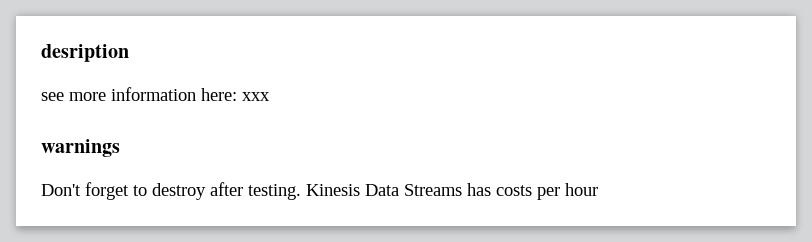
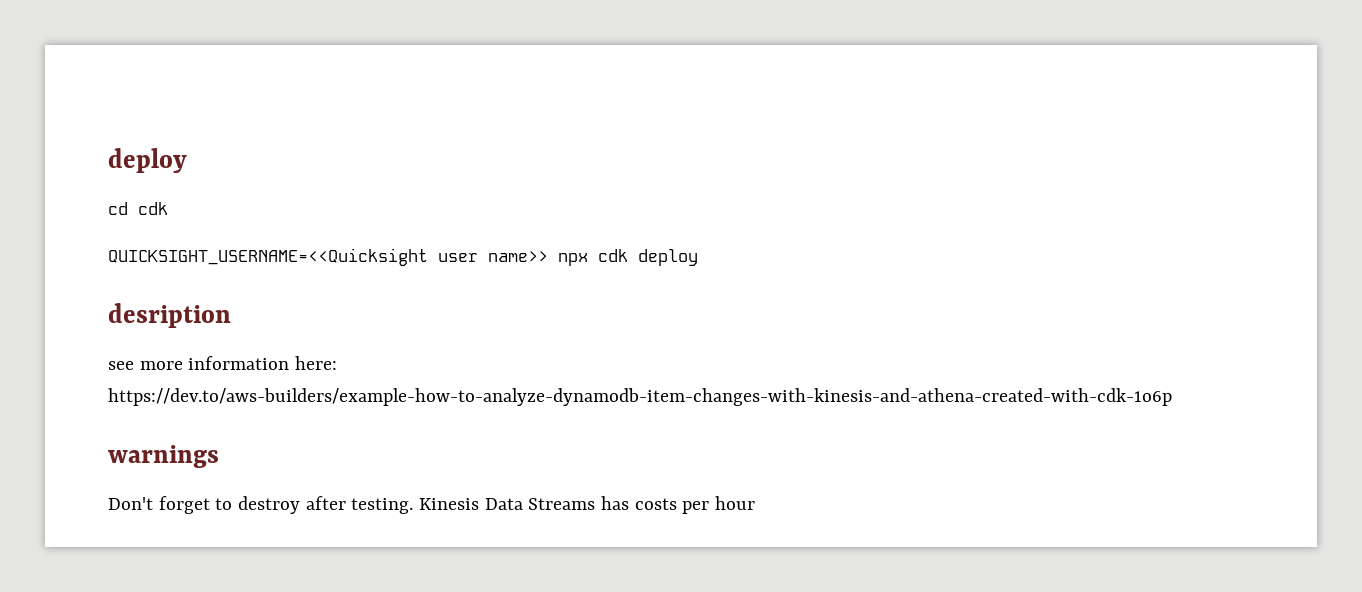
(41, 53) none -> [108,148,187,173] [108,202,168,215] [108,248,698,266] deploy // cd cdk // QUICKSIGHT_USERNAME=<<Quicksight user name>> npx cdk deploy //
[242,92,270,101] xxx -> [108,388,1172,406] https://dev.to/aws-builders/example-how-to-analyze-dynamodb-item-changes-with-kinesis-and-athena-created-with-cdk-1o6p

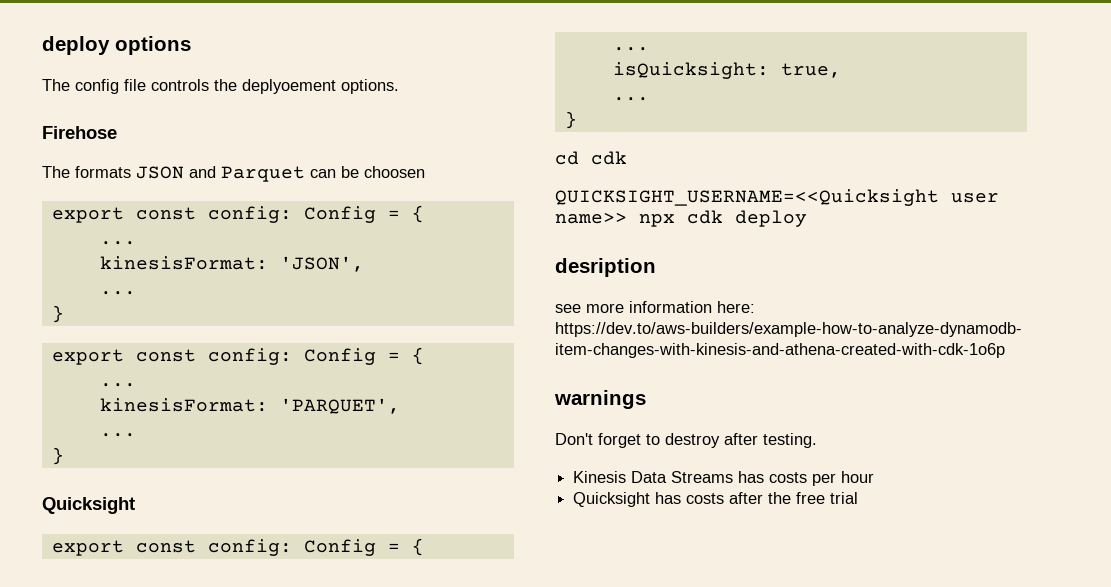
[108,148,187,173] deploy -> [42,36,191,55] [42,79,399,94] [42,126,117,139] [42,166,425,182] [51,205,424,223] [99,241,136,245] [99,256,364,272] [99,291,136,295] [51,305,64,323] [51,347,424,365] [99,383,136,387] [99,398,400,414] [99,433,136,437] [51,447,64,465] [42,497,135,514] [51,538,424,556] [612,47,649,51] [612,62,841,79] [612,97,649,101] [564,111,577,129] deploy options // The config file controls the deplyoement options. // Firehose // The formats JSON and Parquet can be choosen // export const config: Config = { // ... // kinesisFormat: 'JSON', // ... // } // export const config: Config = { // ... // kinesisFormat: 'PARQUET', // ... // } // Quicksight // export const config: Config = { // ... // isQuicksight: true, // ... // }
(414, 506) none -> (817, 440) //
(756, 503) none -> [573,492,859,507] // Quicksight has costs after the free trial

